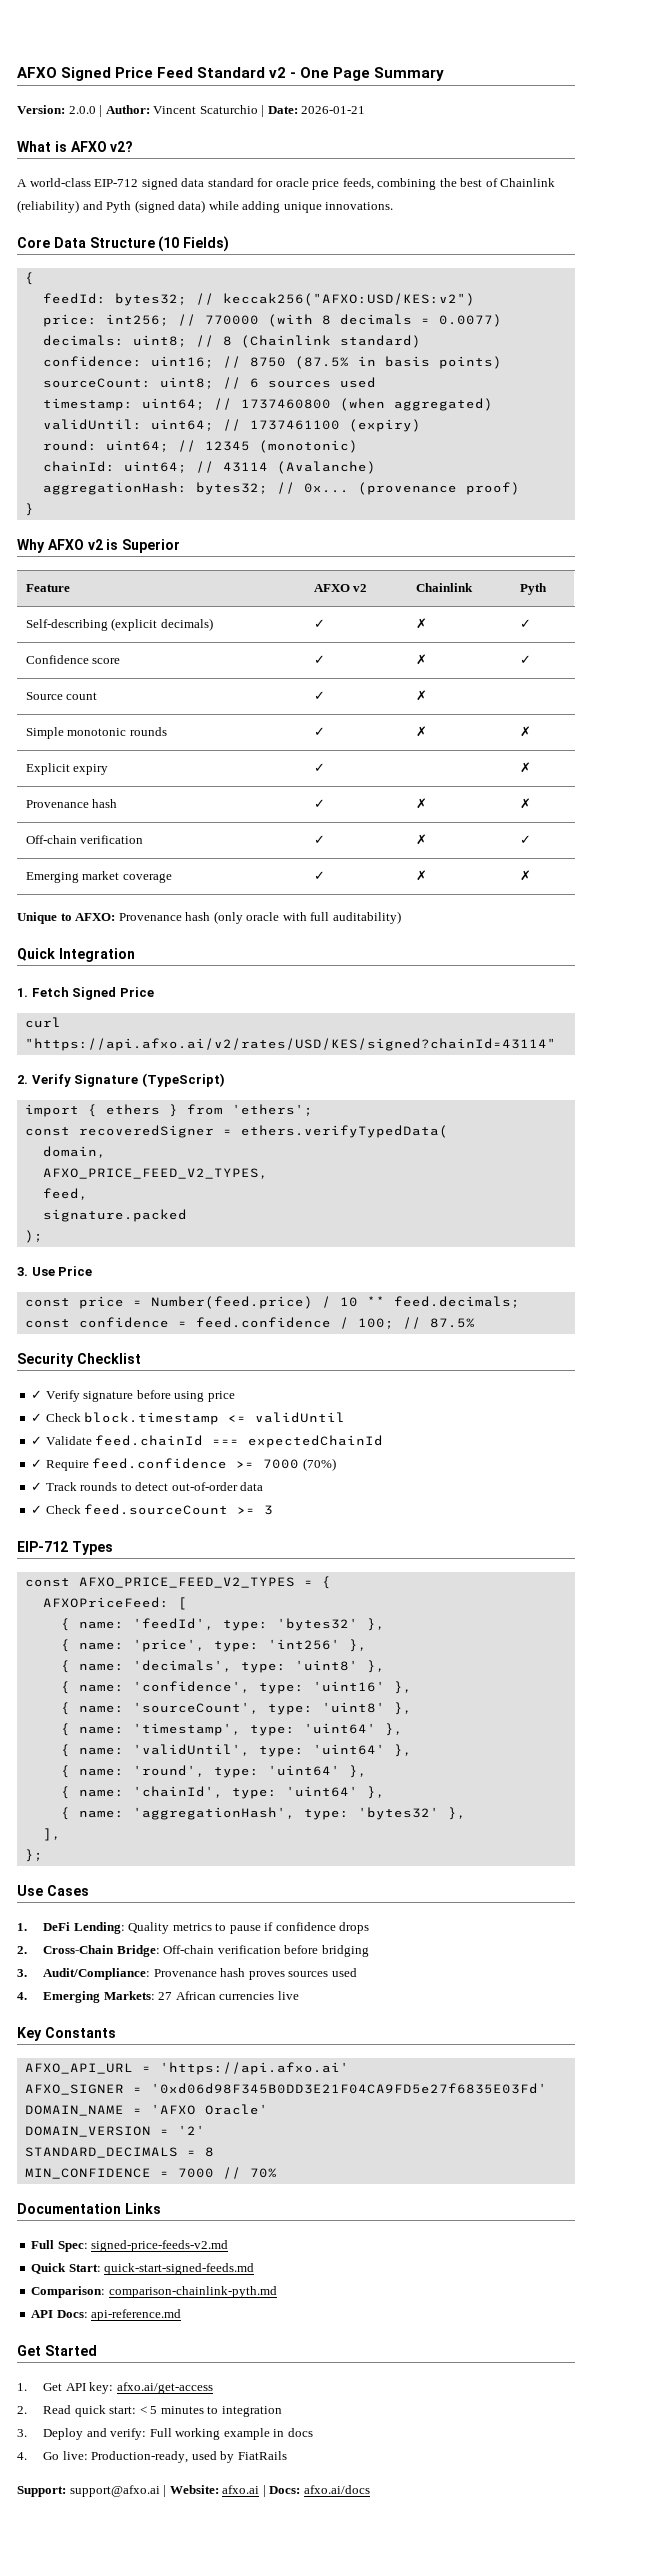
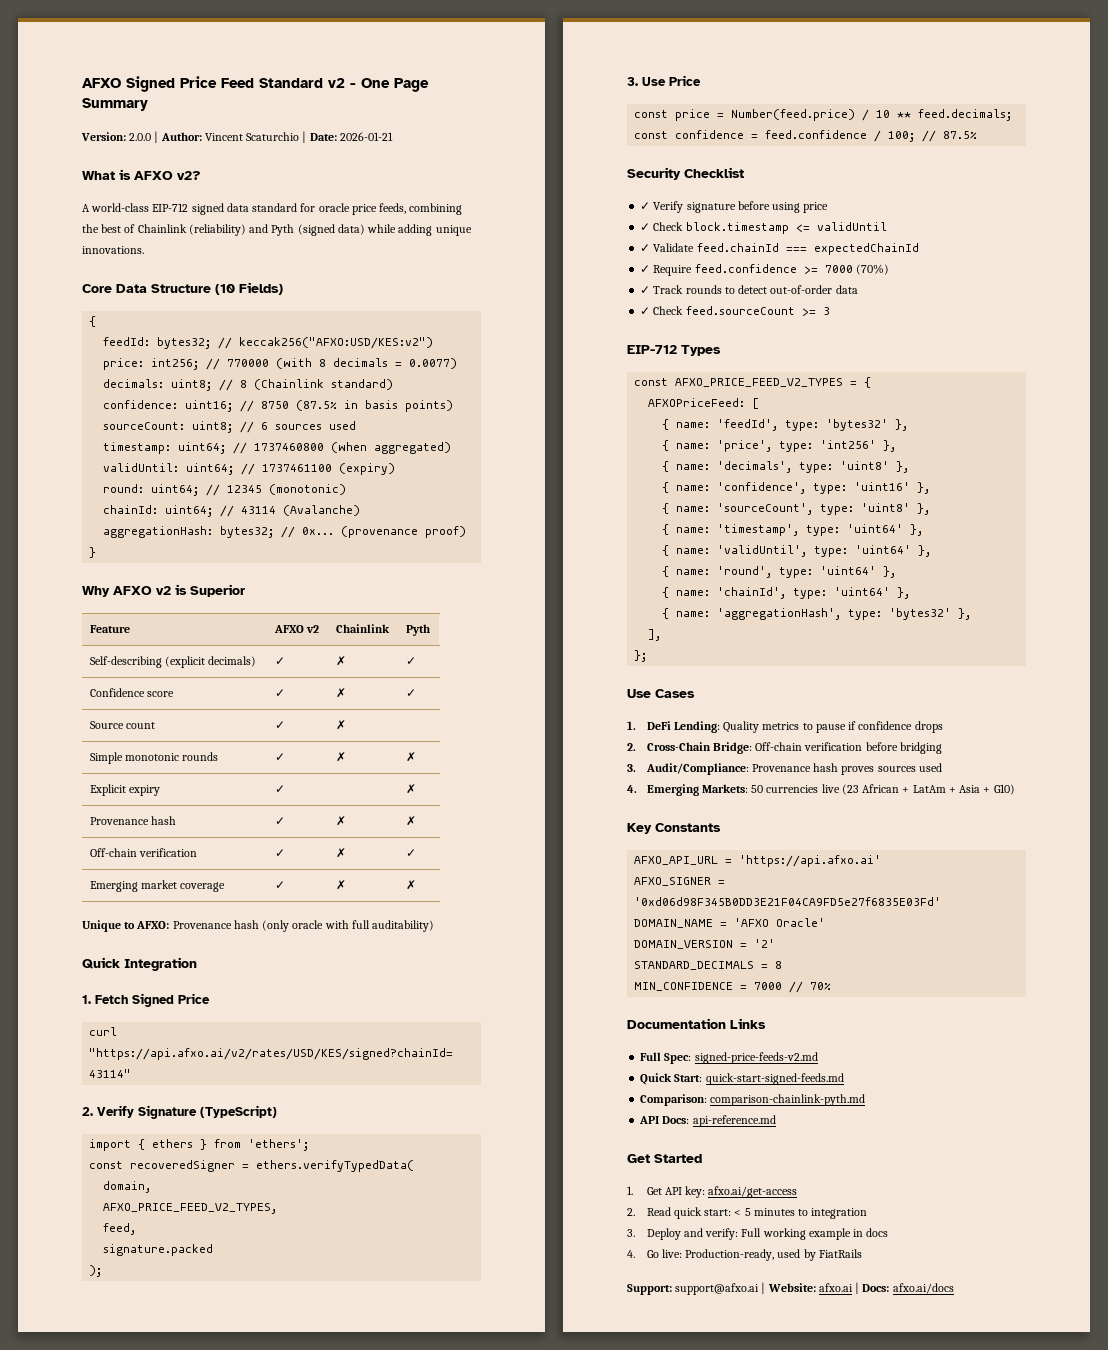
[158,1991,216,2000] 27 African -> [751,785,764,793] 50
(299, 1995) none -> [841,784,1015,795] (23 African + LatAm + Asia + G10)

